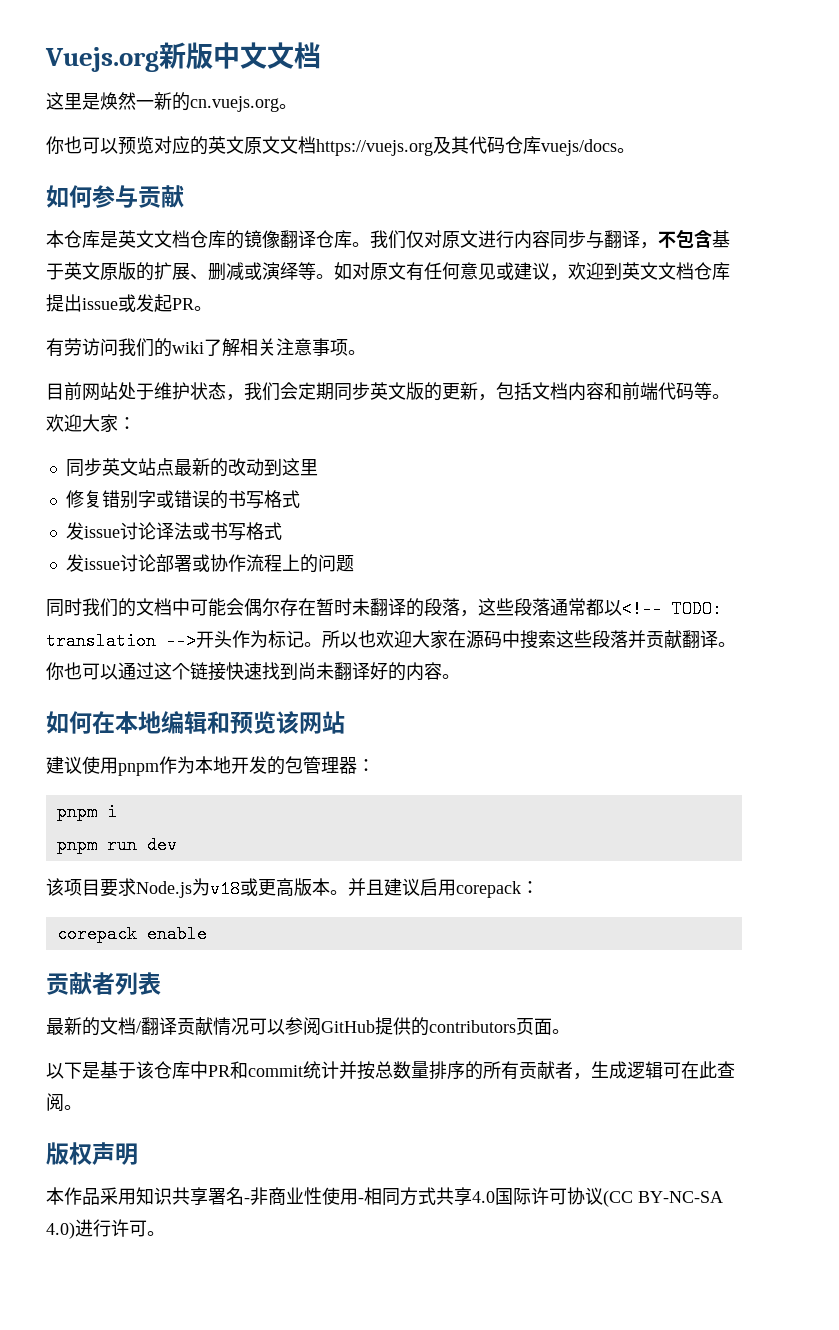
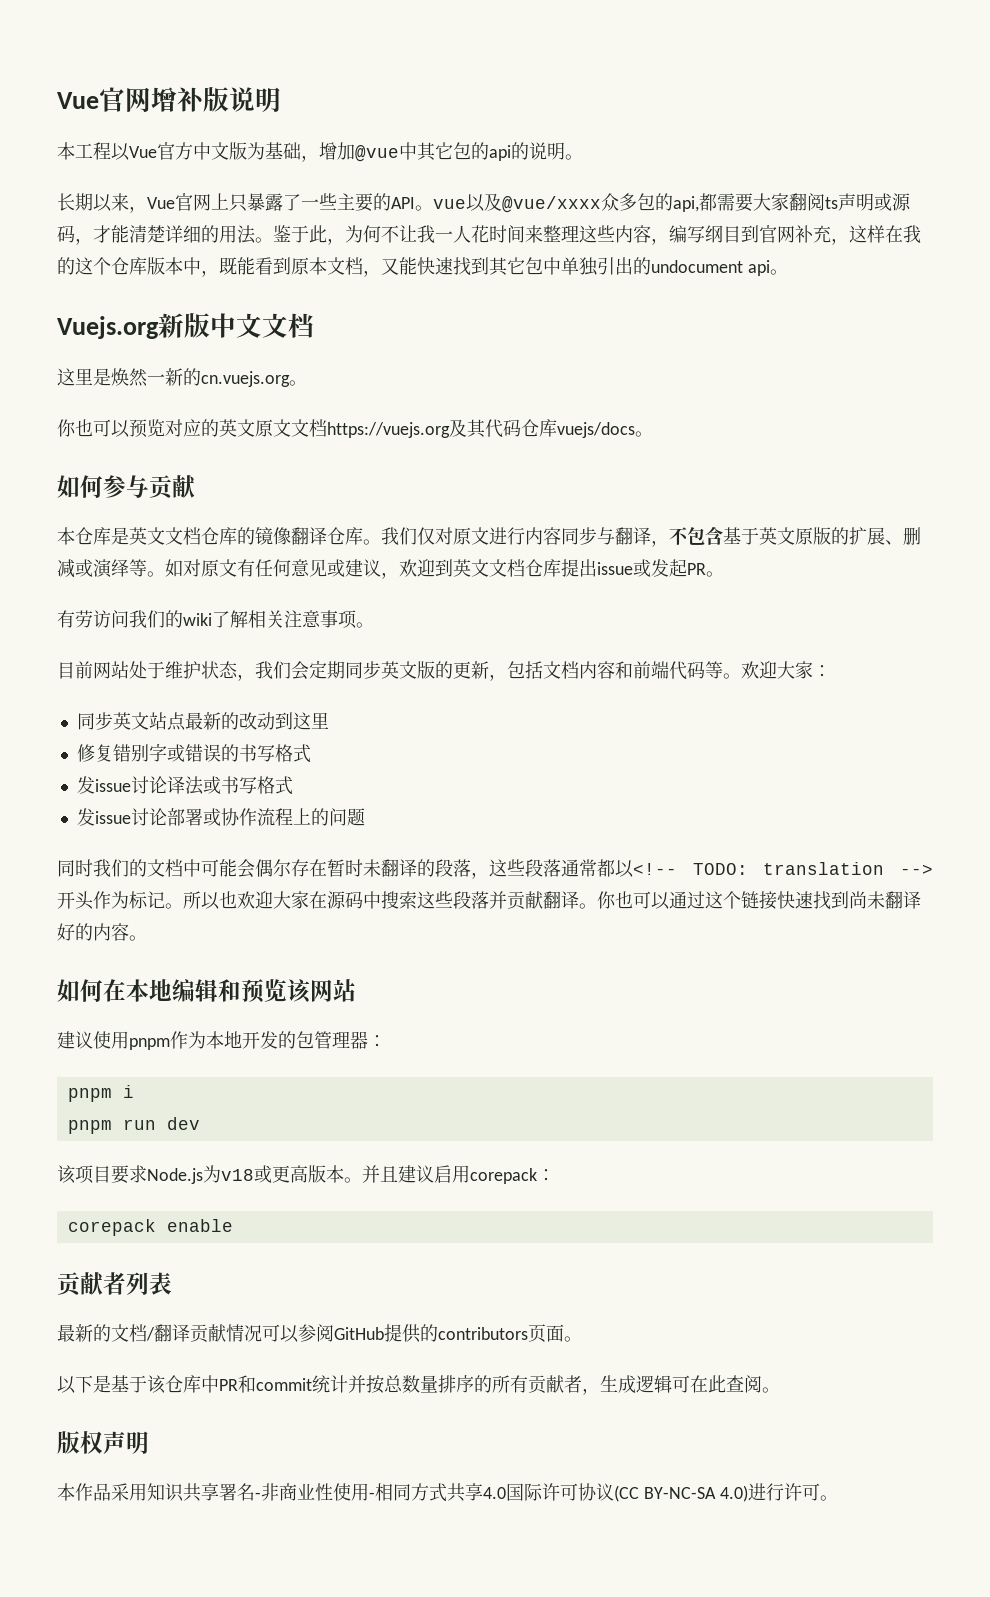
(45, 59) none -> [57,87,281,112] [57,142,583,162] [57,193,911,213] [57,225,921,245] [57,257,788,277] Vue官网增补版说明 // 本工程以Vue官方中文版为基础，增加@vue中其它包的api的说明。 // 长期以来，Vue官网上只暴露了一些主要的API。vue以及@vue/xxxx众多包的api,都需要大家翻阅ts声明或源码，才能清楚详细的用法。鉴于此，为何不让我一人花时间来整理这些内容，编写纲目到官网补充，这样在我的这个仓库版本中，既能看到原本文档，又能快速找到其它包中单独引出的undocument api。 //

